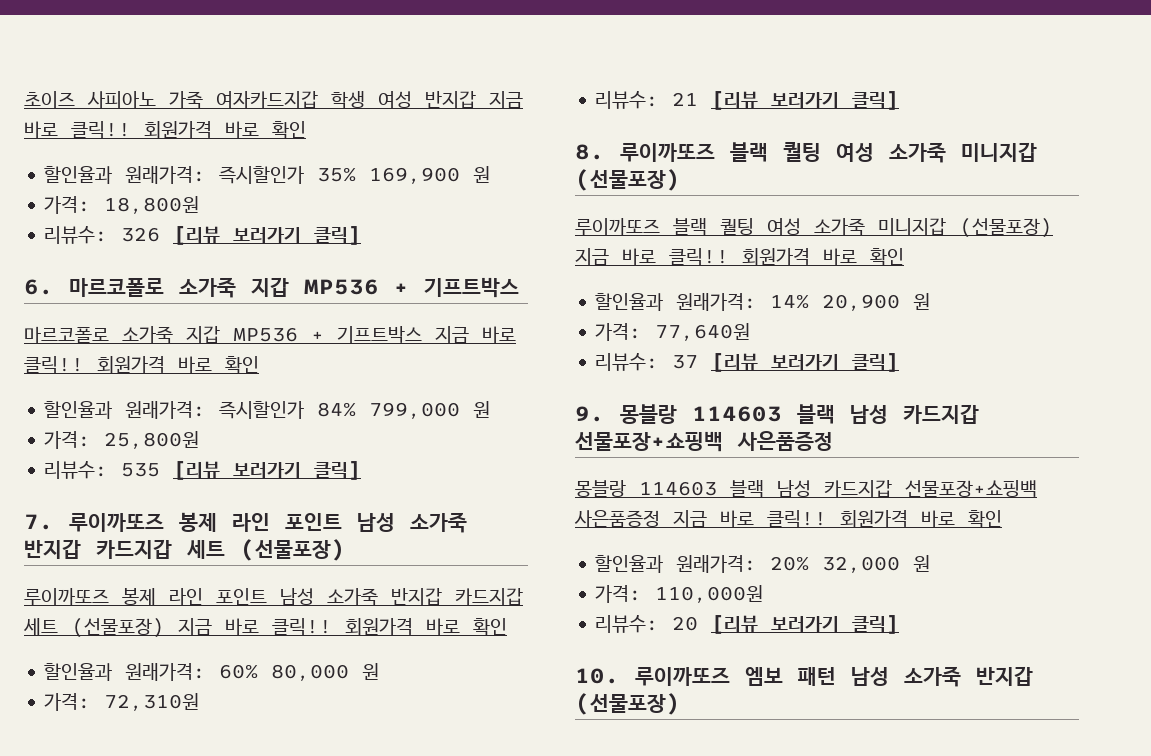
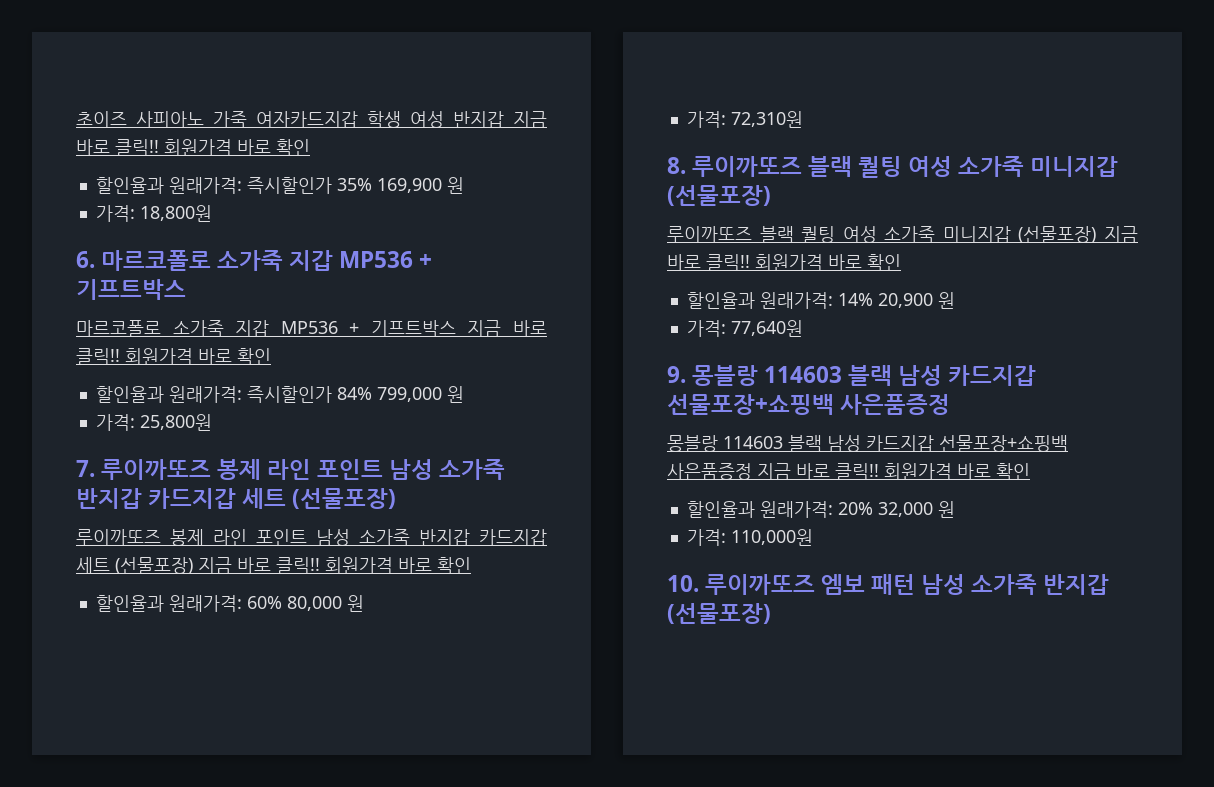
[44,226,362,245] // 리뷰수: 326 [리뷰 보러가기 클릭] -> (212, 213) none
[44,461,362,480] // 리뷰수: 535 [리뷰 보러가기 클릭] -> (212, 422) none
[595,91,900,110] // 리뷰수: 21 [리뷰 보러가기 클릭] -> (803, 119) none
[595,353,900,372] // 리뷰수: 37 [리뷰 보러가기 클릭] -> (803, 328) none
[595,615,900,634] // 리뷰수: 20 [리뷰 보러가기 클릭] -> (813, 537) none

